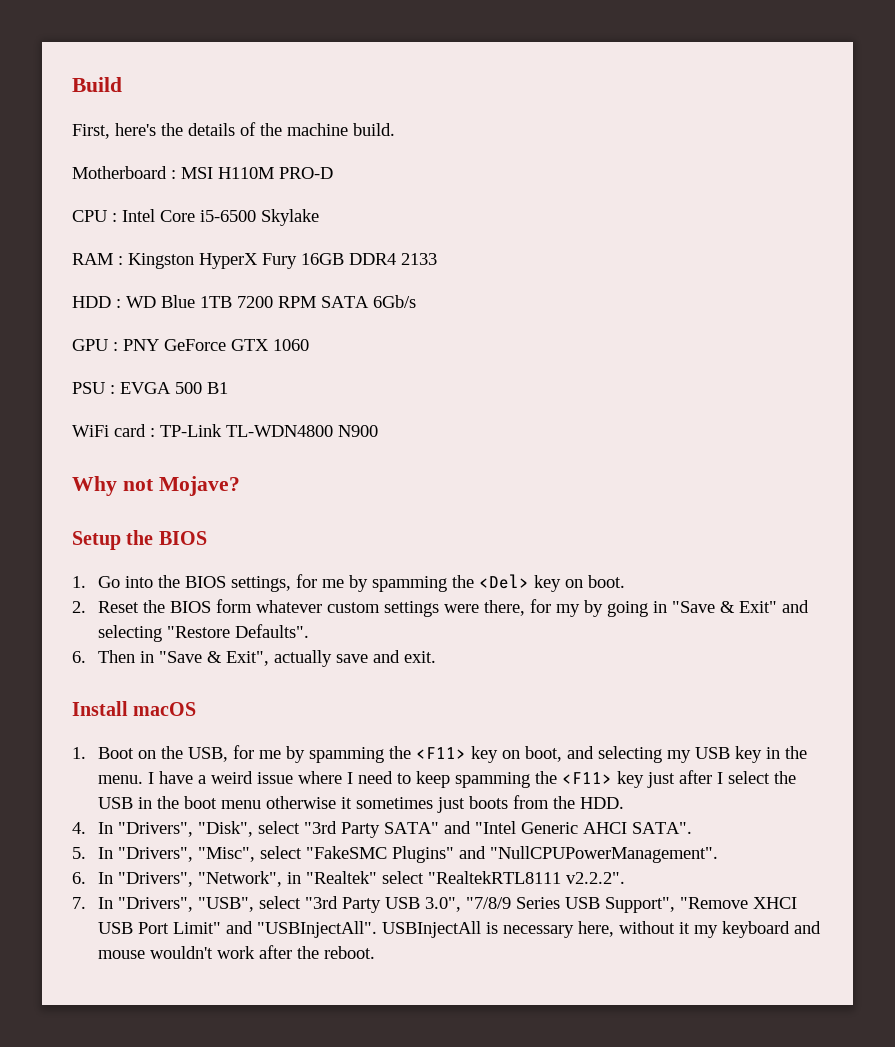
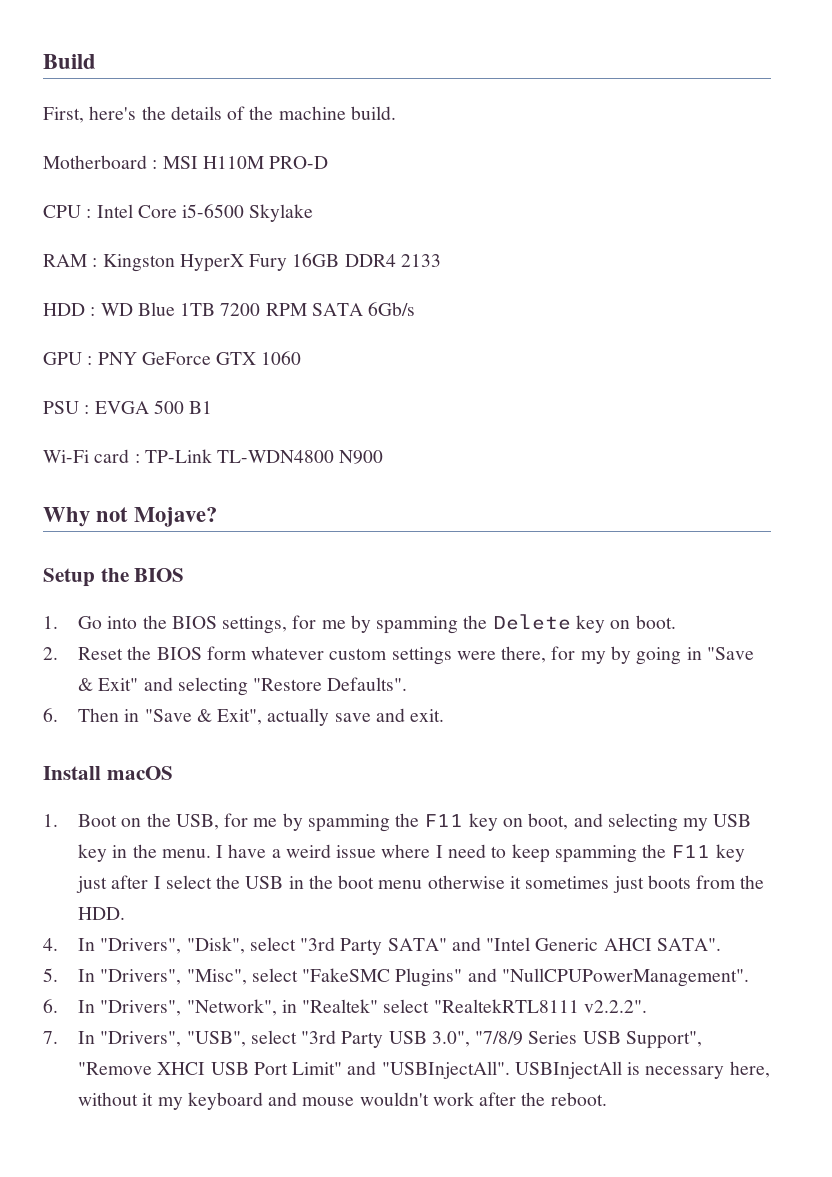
[72,425,109,437] WiFi -> [43,450,89,463] Wi-Fi
[478,574,529,589] <Del> -> [492,614,571,630] Delete
[415,747,466,759] <F11> -> [424,814,464,827] F11
[561,772,612,784] <F11> -> [671,845,711,858] F11

